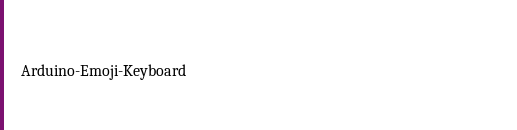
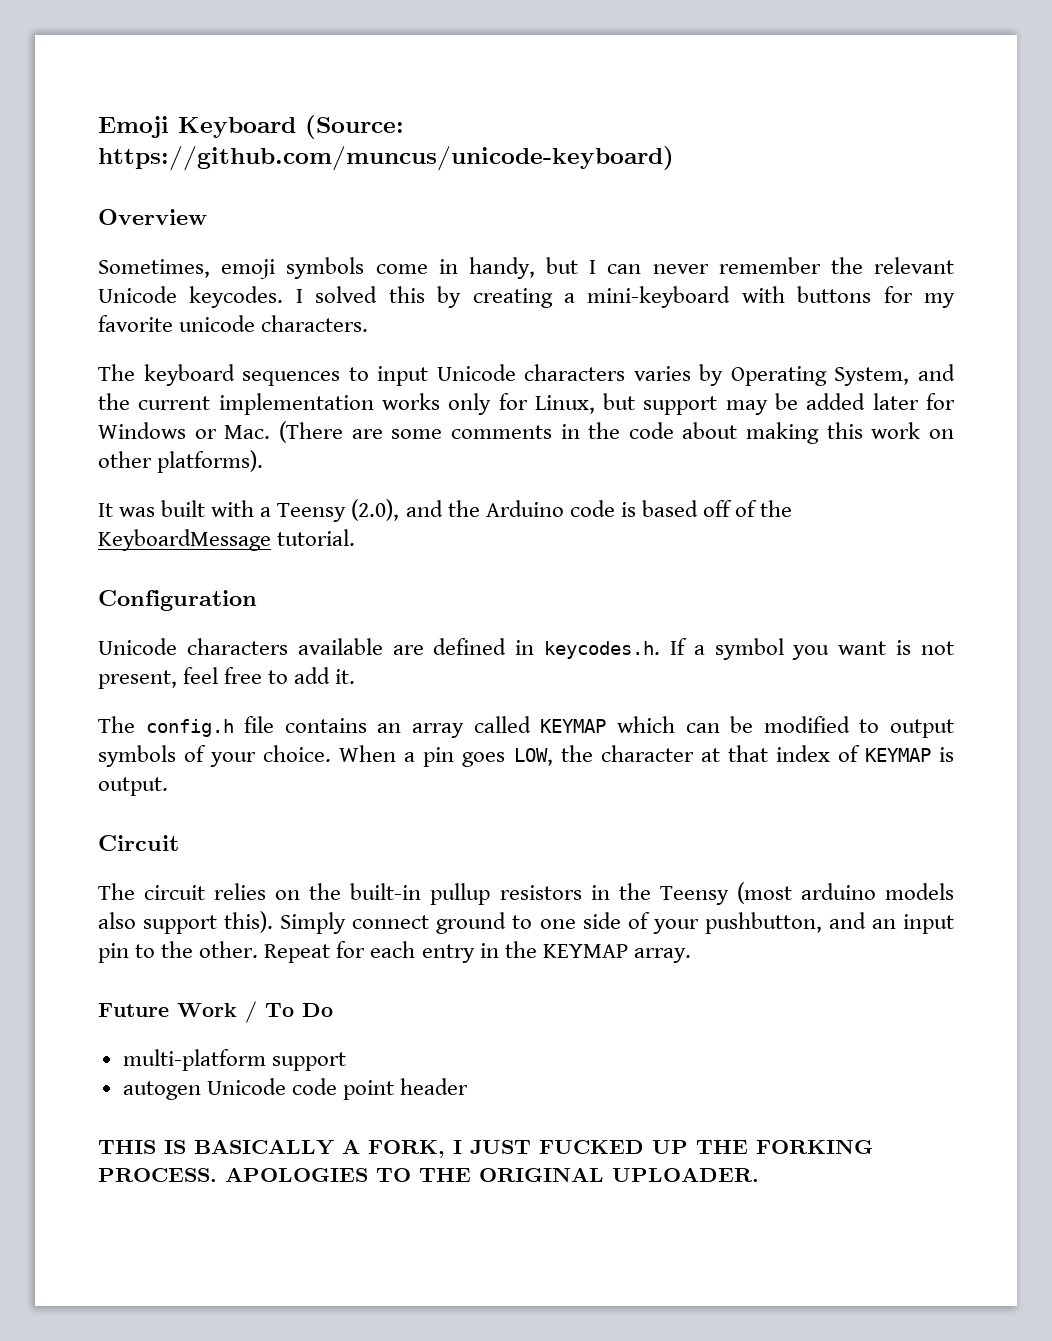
[21,64,186,80] Arduino-Emoji-Keyboard -> [98,115,404,139] [98,146,674,171] [98,209,207,225] [98,257,954,279] [98,286,955,308] [98,315,369,332] [98,364,955,386] [98,393,955,415] [98,421,954,444] [98,450,264,473] [98,499,793,522] [98,529,356,551] [98,590,257,611] [98,638,954,660] [98,667,356,689] [98,716,955,738] [98,745,954,767] [98,777,168,796] [98,835,179,851] [98,882,955,905] [98,911,954,934] [98,941,691,963] [98,1001,333,1023] [122,1049,346,1071] [122,1078,469,1100] [98,1139,873,1158] [98,1167,759,1182] Emoji Keyboard (Source: https://github.com/muncus/unicode-keyboard) // Overview // Sometimes, emoji symbols come in handy, but I can never remember the relevant Unicode keycodes. I solved this by creating a mini-keyboard with buttons for my favorite unicode characters. // The keyboard sequences to input Unicode characters varies by Operating System, and the current implementation works only for Linux, but support may be added later for Windows or Mac. (There are some comments in the code about making this work on other platforms). // It was built with a Teensy (2.0), and the Arduino code is based off of the KeyboardMessage tutorial. // Configuration // Unicode characters available are defined in keycodes.h. If a symbol you want is not present, feel free to add it. // The config.h file contains an array called KEYMAP which can be modified to output symbols of your choice. When a pin goes LOW, the character at that index of KEYMAP is output. // Circuit // The circuit relies on the built-in pullup resistors in the Teensy (most arduino models also support this). Simply connect ground to one side of your pushbutton, and an input pin to the other. Repeat for each entry in the KEYMAP array. // Future Work / To Do // multi-platform support // autogen Unicode code point header // THIS IS BASICALLY A FORK, I JUST FUCKED UP THE FORKING PROCESS. APOLOGIES TO THE ORIGINAL UPLOADER.

